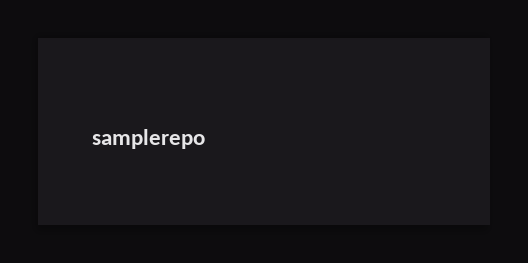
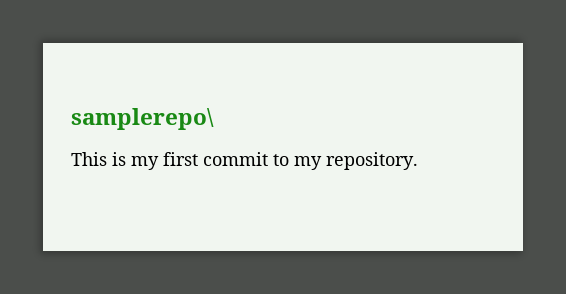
[92,129,205,149] samplerepo -> [71,108,214,130] [71,152,418,170] samplerepo\ // This is my first commit to my repository.

